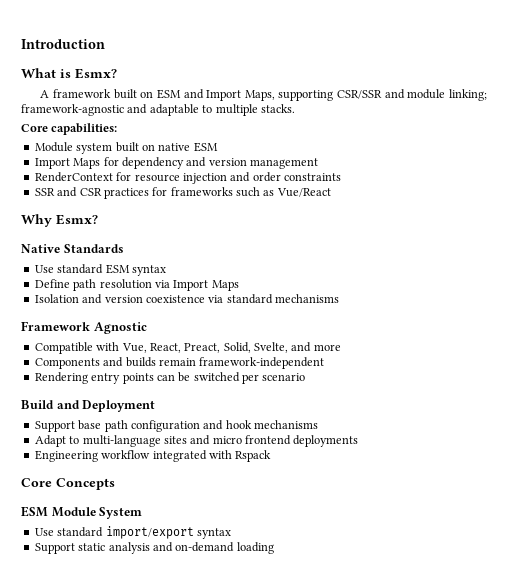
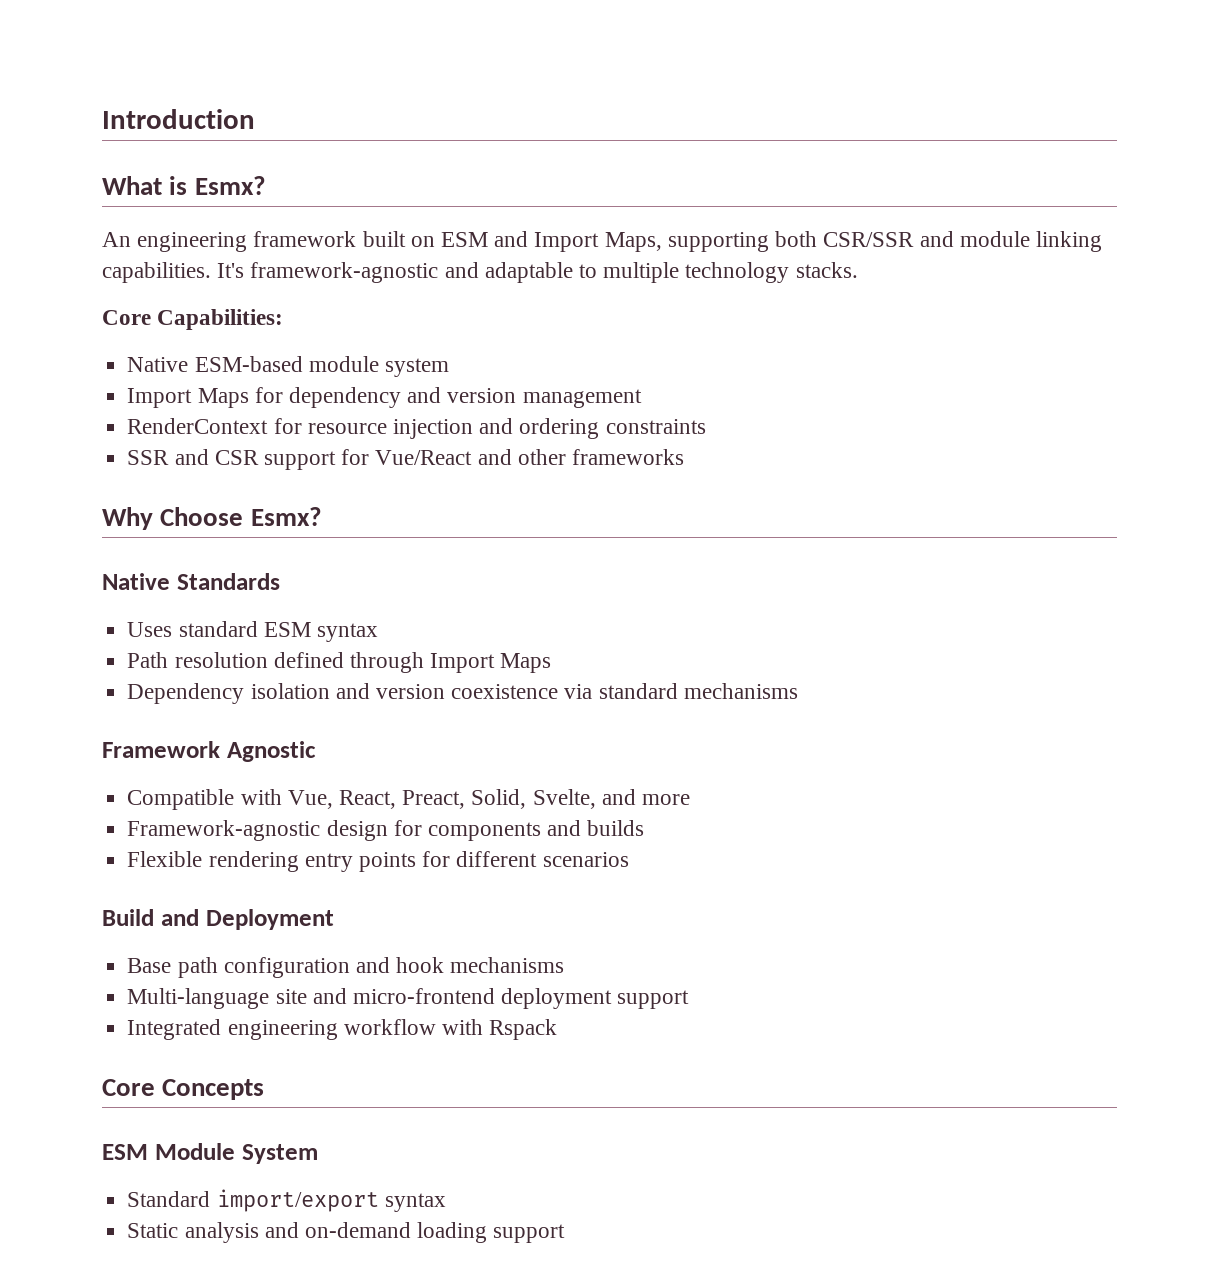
[40,90,50,98] A -> [102,232,248,252] An engineering
(334, 95) none -> [775,231,818,247] both
[449,89,488,101] linking; -> [1035,231,1102,252] [102,262,245,283] linking capabilities. It's
(258, 110) none -> [685,262,790,283] technology
[51,123,118,135] [34,142,218,154] capabilities: // Module system built on native ESM -> [157,309,284,330] [127,356,449,377] Capabilities: // Native ESM-based module system
[252,172,281,182] order -> [519,418,600,439] ordering
[103,187,331,199] practices for frameworks such as Vue/React -> [263,449,684,470] support for Vue/React and other frameworks
(52, 220) none -> [160,507,244,526] Choose
[34,265,54,273] Use -> [127,622,173,637] Uses
[34,279,170,291] Define path resolution via -> [127,652,424,673] Path resolution defined through
[34,294,79,303] Isolation -> [127,683,330,704] Dependency isolation
[34,357,325,369] [34,372,306,384] Components and builds remain framework-independent // Rendering entry points can be switched per scenario -> [127,820,645,841] [127,851,629,872] Framework-agnostic design for components and builds // Flexible rendering entry points for different scenarios
[34,420,102,432] Support base -> [127,958,172,973] Base
[34,435,359,447] [34,450,207,462] Adapt to multi-language sites and micro frontend deployments // Engineering workflow integrated -> [127,988,690,1009] [127,1019,436,1040] Multi-language site and micro-frontend deployment support // Integrated engineering workflow
[34,527,104,537] Use standard -> [127,1191,211,1207] Standard
[34,543,106,554] Support static -> [127,1223,179,1238] Static
(274, 548) none -> [493,1224,566,1243] support

